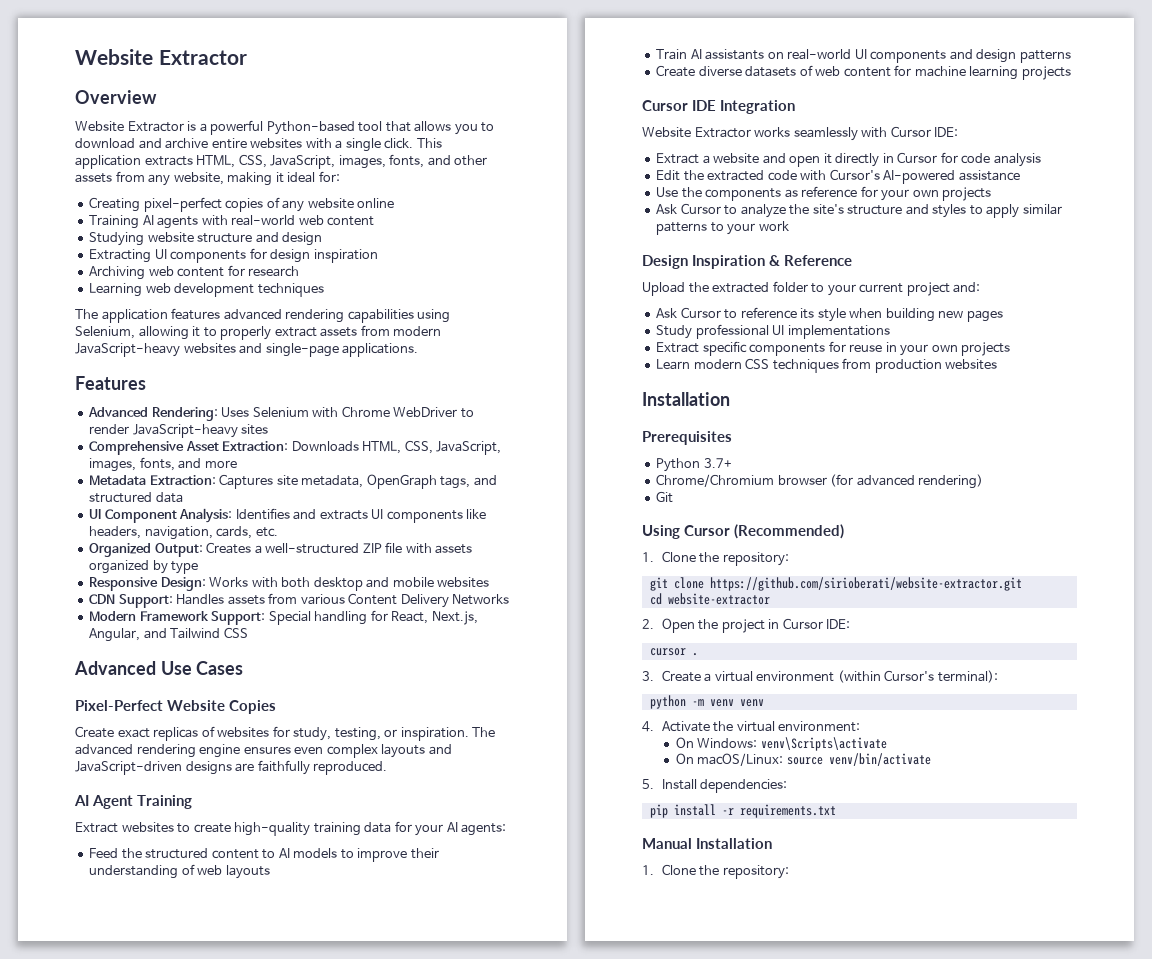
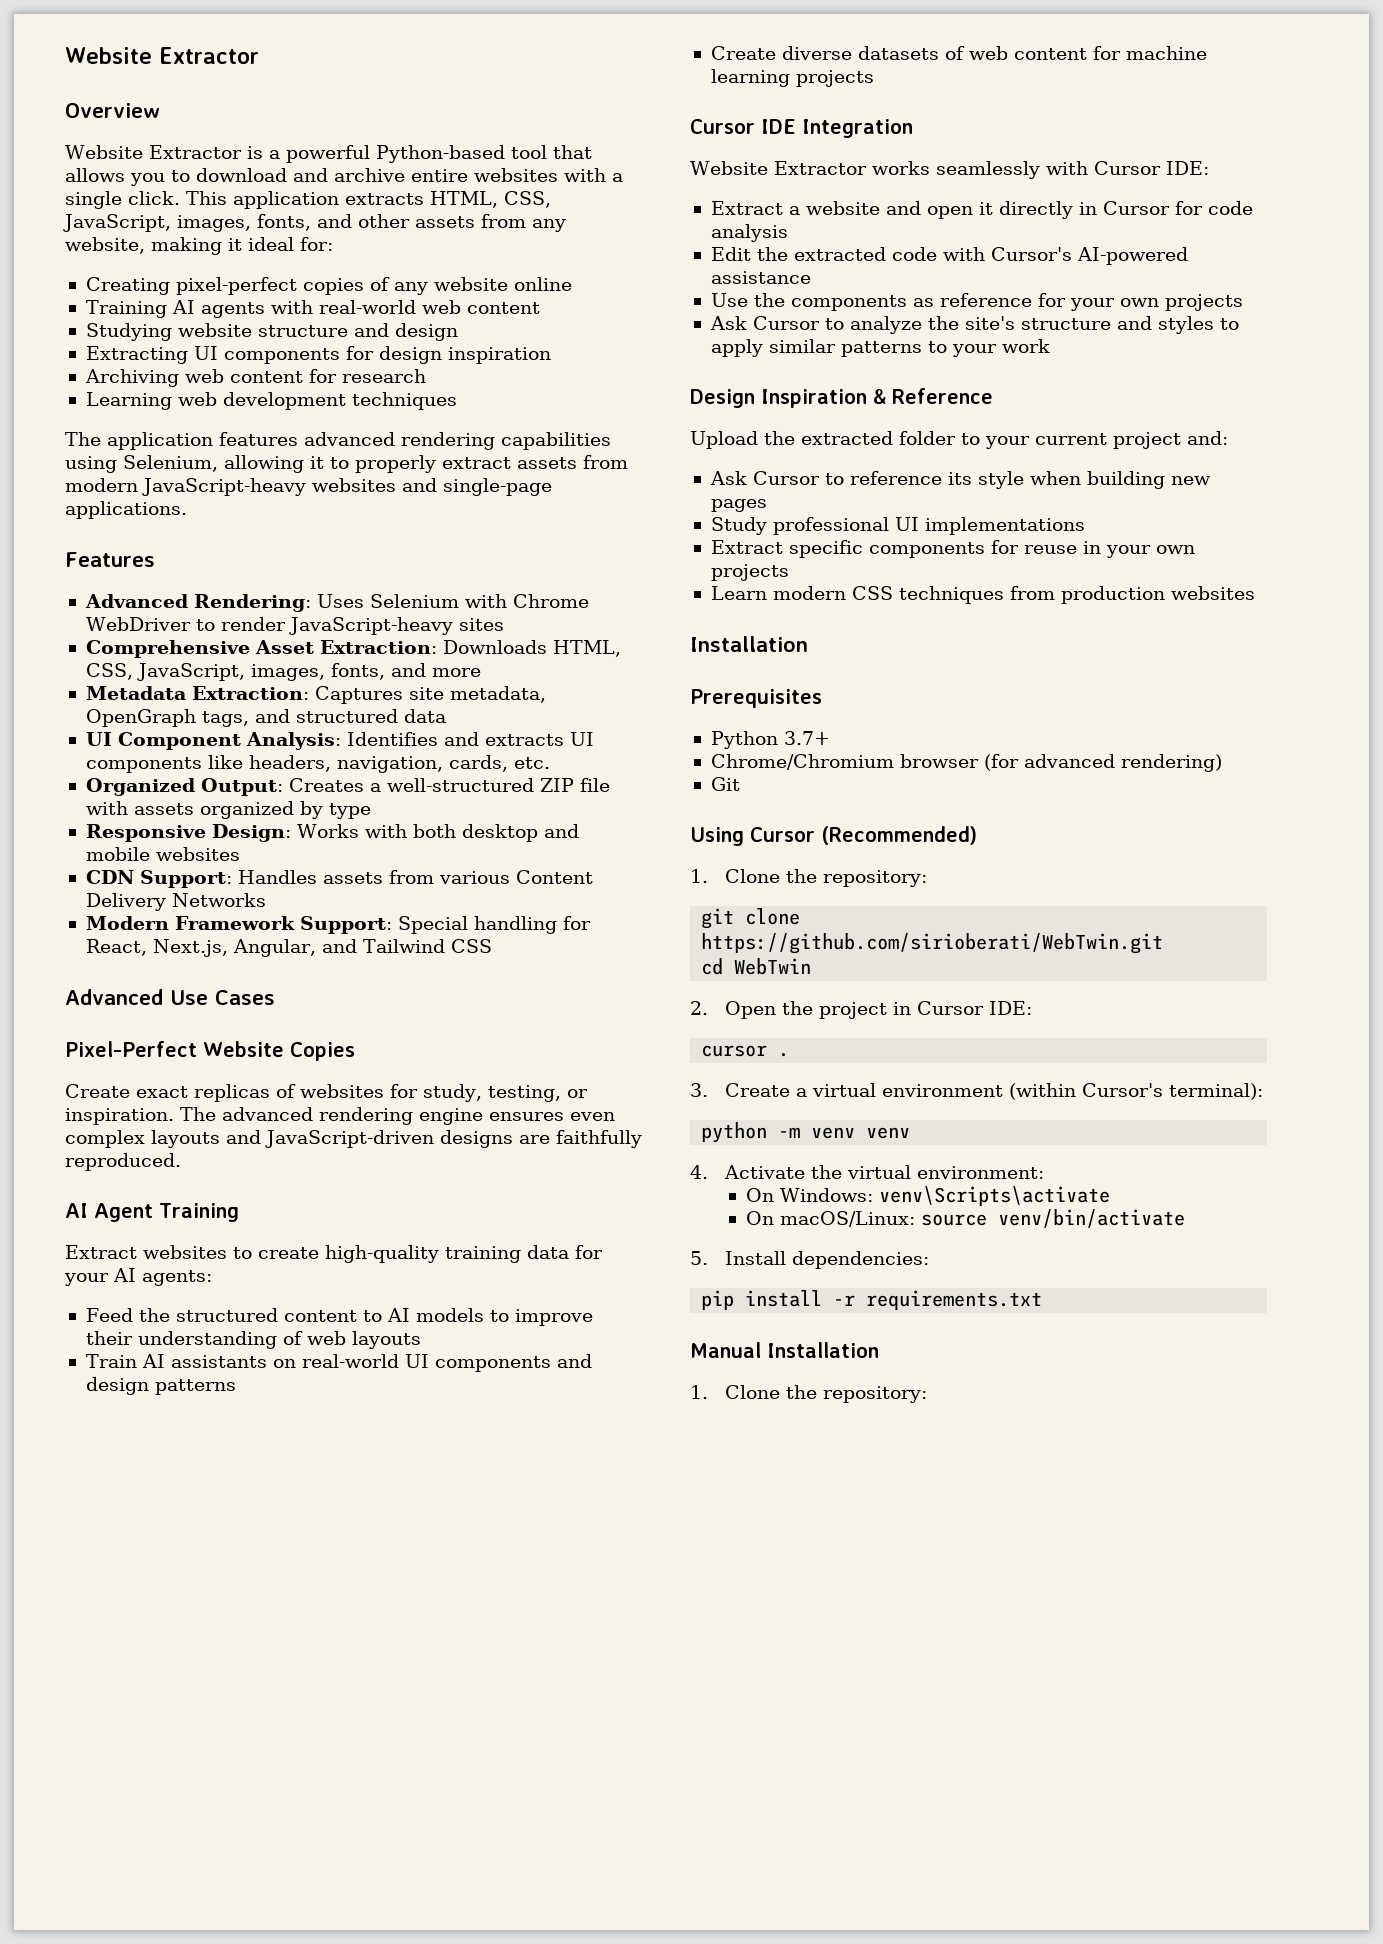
[709,577,1022,591] https://github.com/sirioberati/website-extractor.git -> [701,933,1164,954] https://github.com/sirioberati/WebTwin.git
[667,593,770,605] website-extractor -> [734,958,812,975] WebTwin

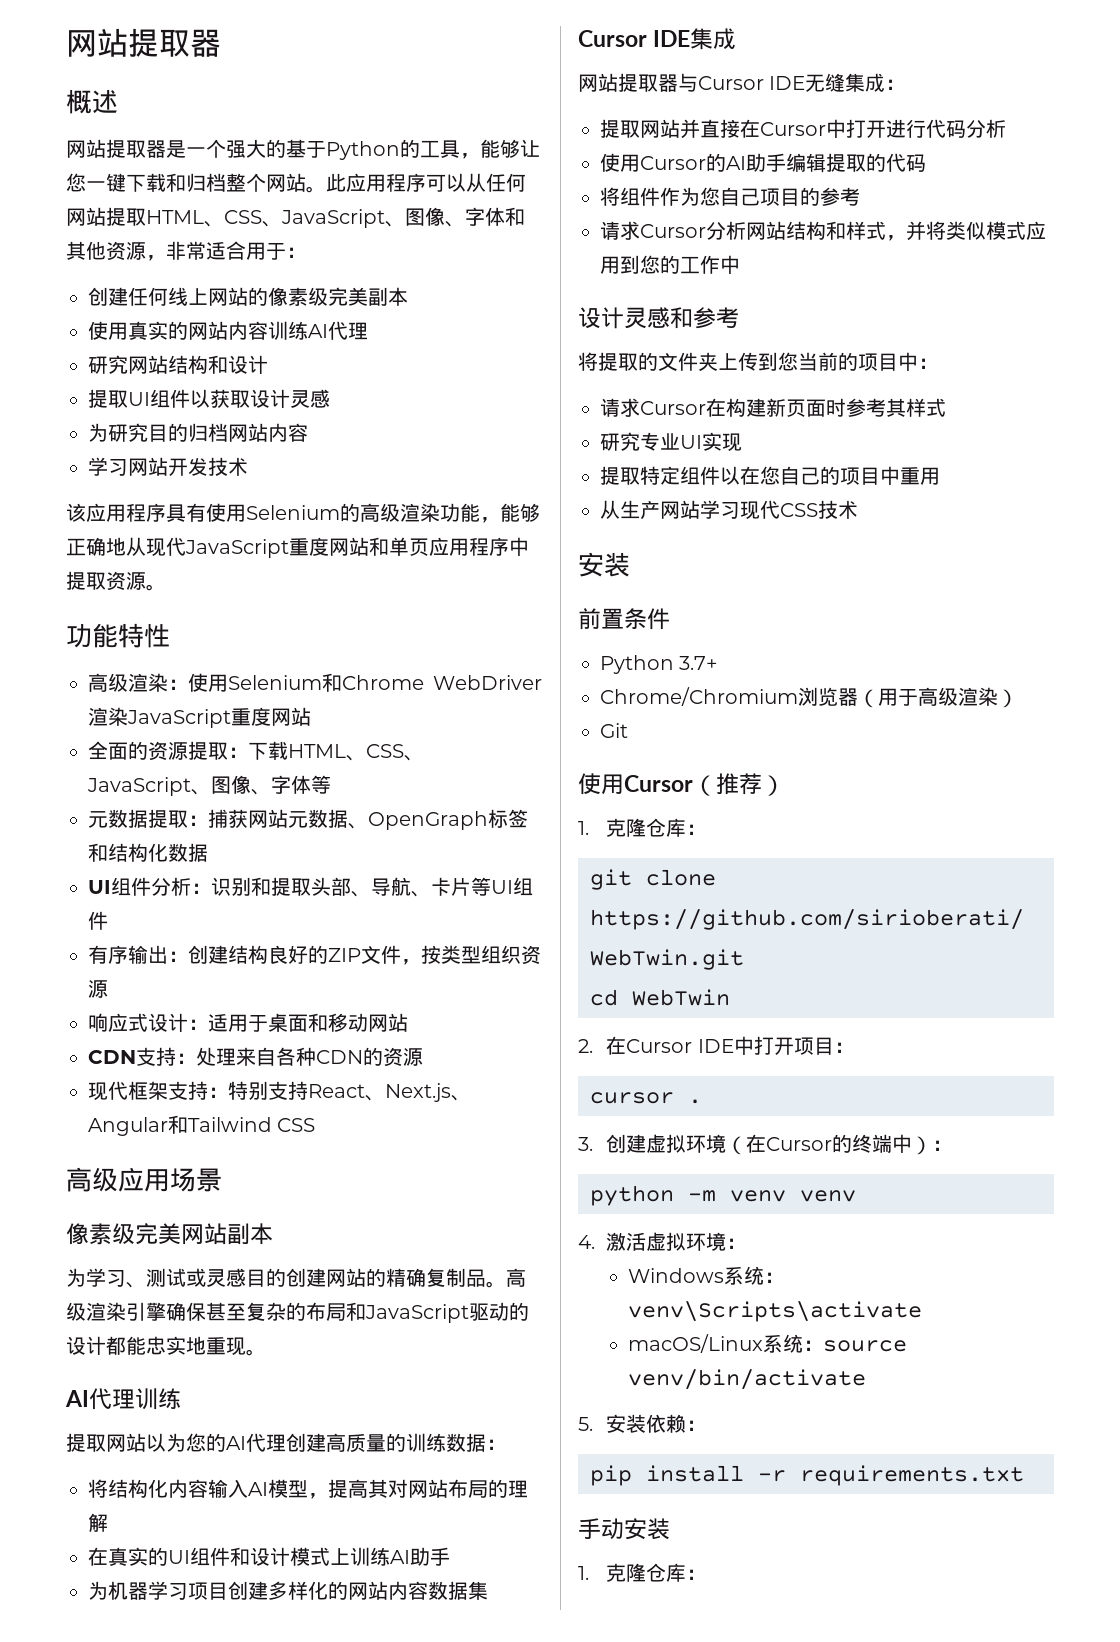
[65,47,259,64] [65,103,160,118] [65,145,592,163] [65,168,623,186] [65,191,551,209] [63,214,566,232] [65,237,333,255] [85,277,572,295] [85,300,540,318] [85,323,458,341] [85,346,551,364] [84,369,426,387] [85,392,457,410] [65,432,611,450] [65,455,628,473] [65,478,552,496] [65,501,187,519] [65,552,155,567] [84,594,589,612] [85,617,504,635] [85,640,621,658] [85,663,481,681] [85,686,546,704] [85,709,446,727] [85,732,594,750] [85,755,550,773] [85,778,610,796] [85,801,371,819] [85,824,579,842] [85,847,240,861] [85,870,593,888] [85,893,266,911] [85,916,591,934] [85,939,492,957] [65,989,275,1005] [65,1041,355,1061] [65,1084,588,1102] [65,1107,615,1125] [65,1130,642,1148] [65,1153,181,1171] [65,1203,239,1222] [65,1245,603,1263] [64,1268,212,1286] [85,1308,593,1326] [85,1331,421,1349] [85,1354,592,1372] [85,1377,236,1395] [710,46,1207,60] [710,69,874,87] [690,119,913,138] [690,161,1209,179] [710,201,1253,219] [710,224,788,242] [710,247,1188,265] [710,271,811,284] [710,293,1243,311] [709,316,1239,334] [710,339,1050,357] [690,388,993,408] [690,431,1228,449] [709,471,1211,489] [710,499,767,512] [710,517,1085,535] [710,540,1195,558] [710,564,789,581] [710,586,1255,604] [690,636,808,652] [690,689,822,708] [710,731,830,749] [710,754,1222,772] [710,777,740,791] [690,826,977,846] [690,869,927,887] Website Extractor // Overview // Website Extractor is a powerful Python-based tool that allows you to download and archive entire websites with a single click. This application extracts HTML, CSS, JavaScript, images, fonts, and other assets from any website, making it ideal for: // Creating pixel-perfect copies of any website online // Training AI agents with real-world web content // Studying website structure and design // Extracting UI components for design inspiration // Archiving web content for research // Learning web development techniques // The application features advanced rendering capabilities using Selenium, allowing it to properly extract assets from modern JavaScript-heavy websites and single-page applications. // Features // Advanced Rendering: Uses Selenium with Chrome WebDriver to render JavaScript-heavy sites // Comprehensive Asset Extraction: Downloads HTML, CSS, JavaScript, images, fonts, and more // Metadata Extraction: Captures site metadata, OpenGraph tags, and structured data // UI Component Analysis: Identifies and extracts UI components like headers, navigation, cards, etc. // Organized Output: Creates a well-structured ZIP file with assets organized by type // Responsive Design: Works with both desktop and mobile websites // CDN Support: Handles assets from various Content Delivery Networks // Modern Framework Support: Special handling for React, Next.js, Angular, and Tailwind CSS // Advanced Use Cases // Pixel-Perfect Website Copies // Create exact replicas of websites for study, testing, or inspiration. The advanced rendering engine ensures even complex layouts and JavaScript-driven designs are faithfully reproduced. // AI Agent Training // Extract websites to create high-quality training data for your AI agents: // Feed the structured content to AI models to improve their understanding of web layouts // Train AI assistants on real-world UI components and design patterns // Create diverse datasets of web content for machine learning projects // Cursor IDE Integration // Website Extractor works seamlessly with Cursor IDE: // Extract a website and open it directly in Cursor for code analysis // Edit the extracted code with Cursor's AI-powered assistance // Use the components as reference for your own projects // Ask Cursor to analyze the site's structure and styles to apply similar patterns to your work // Design Inspiration & Reference // Upload the extracted folder to your current project and: // Ask Cursor to reference its style when building new pages // Study professional UI implementations // Extract specific components for reuse in your own projects // Learn modern CSS techniques from production websites // Installation // Prerequisites // Python 3.7+ // Chrome/Chromium browser (for advanced rendering) // Git // Using Cursor (Recommended) // 1. Clone the repository: -> [66,28,221,57] [66,89,118,114] [66,139,540,160] [66,173,526,193] [66,207,525,228] [66,241,306,261] [88,287,408,306] [88,321,368,340] [88,355,268,374] [88,389,330,408] [88,423,308,442] [88,457,248,476] [66,503,540,523] [66,537,529,558] [66,571,166,591] [66,623,170,648] [88,673,542,692] [88,707,311,728] [88,741,424,761] [87,775,331,796] [88,809,528,830] [88,843,208,862] [88,877,533,897] [88,911,108,930] [88,945,541,965] [88,980,108,998] [88,1013,408,1032] [88,1047,423,1067] [88,1081,471,1102] [88,1115,316,1136] [66,1167,222,1192] [66,1223,273,1245] [66,1268,526,1288] [66,1302,529,1323] [66,1336,266,1356] [65,1388,181,1410] [66,1433,506,1452] [88,1479,528,1499] [88,1513,108,1532] [88,1547,450,1566] [88,1581,488,1600] [578,28,737,50] [578,73,906,92] [600,119,1006,139] [600,153,926,173] [600,187,860,206] [600,221,1046,241] [600,255,740,274] [578,307,739,329] [578,352,938,372] [600,398,946,417] [600,432,742,452] [600,466,940,485] [600,500,858,520] [578,552,630,577] [578,608,670,630] [600,655,719,674] [600,687,1018,708] [600,723,628,738] [578,773,785,796] [578,818,707,837] 网站提取器 // 概述 // 网站提取器是一个强大的基于Python的工具，能够让您一键下载和归档整个网站。此应用程序可以从任何网站提取HTML、CSS、JavaScript、图像、字体和其他资源，非常适合用于： // 创建任何线上网站的像素级完美副本 // 使用真实的网站内容训练AI代理 // 研究网站结构和设计 // 提取UI组件以获取设计灵感 // 为研究目的归档网站内容 // 学习网站开发技术 // 该应用程序具有使用Selenium的高级渲染功能，能够正确地从现代JavaScript重度网站和单页应用程序中提取资源。 // 功能特性 // 高级渲染：使用Selenium和Chrome WebDriver渲染JavaScript重度网站 // 全面的资源提取：下载HTML、CSS、JavaScript、图像、字体等 // 元数据提取：捕获网站元数据、OpenGraph标签和结构化数据 // UI组件分析：识别和提取头部、导航、卡片等UI组件 // 有序输出：创建结构良好的ZIP文件，按类型组织资源 // 响应式设计：适用于桌面和移动网站 // CDN支持：处理来自各种CDN的资源 // 现代框架支持：特别支持React、Next.js、Angular和Tailwind CSS // 高级应用场景 // 像素级完美网站副本 // 为学习、测试或灵感目的创建网站的精确复制品。高级渲染引擎确保甚至复杂的布局和JavaScript驱动的设计都能忠实地重现。 // AI代理训练 // 提取网站以为您的AI代理创建高质量的训练数据： // 将结构化内容输入AI模型，提高其对网站布局的理解 // 在真实的UI组件和设计模式上训练AI助手 // 为机器学习项目创建多样化的网站内容数据集 // Cursor IDE集成 // 网站提取器与Cursor IDE无缝集成： // 提取网站并直接在Cursor中打开进行代码分析 // 使用Cursor的AI助手编辑提取的代码 // 将组件作为您自己项目的参考 // 请求Cursor分析网站结构和样式，并将类似模式应用到您的工作中 // 设计灵感和参考 // 将提取的文件夹上传到您当前的项目中： // 请求Cursor在构建新页面时参考其样式 // 研究专业UI实现 // 提取特定组件以在您自己的项目中重用 // 从生产网站学习现代CSS技术 // 安装 // 前置条件 // Python 3.7+ // Chrome/Chromium浏览器（用于高级渲染） // Git // 使用Cursor（推荐） // 1.克隆仓库：
[724,1001,1032,1019] [701,1045,790,1057] [690,1083,1263,1100] Open the project in Cursor IDE: // cursor . // 3. Create a virtual environment (within Cursor's terminal): -> [606,1036,854,1055] [590,1092,702,1104] [578,1134,953,1155] 在Cursor IDE中打开项目： // cursor . // 3.创建虚拟环境（在Cursor的终端中）：
[723,1165,1044,1179] [745,1188,873,1202] Activate the virtual environment: // On Windows: -> [606,1232,747,1251] [628,1266,785,1285] 激活虚拟环境： // Windows系统：
[745,1211,915,1227] On macOS/Linux: -> [628,1334,824,1353] macOS/Linux系统：
[724,1251,929,1269] Install dependencies: -> [606,1414,707,1433] 安装依赖：
[690,1342,879,1358] [690,1385,927,1403] Manual Installation // 1. Clone the repository: -> [578,1518,670,1540] [578,1563,707,1582] 手动安装 // 1.克隆仓库：

